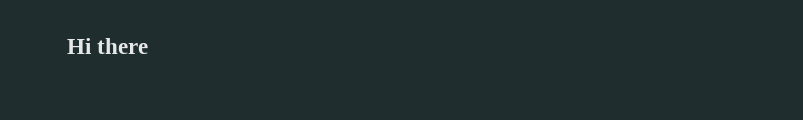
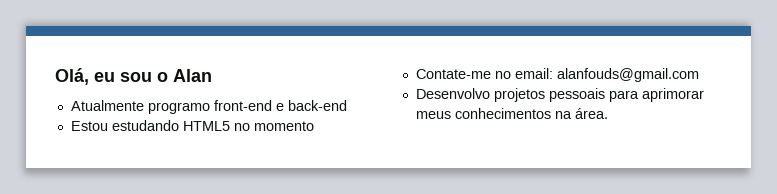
[67,38,149,54] Hi there -> [55,68,212,85] [70,100,347,114] [70,120,314,131] [415,68,699,82] [415,88,704,102] [415,108,608,119] Olá, eu sou o Alan // Atualmente programo front-end e back-end // Estou estudando HTML5 no momento // Contate-me no email: alanfouds@gmail.com // Desenvolvo projetos pessoais para aprimorar meus conhecimentos na área.

